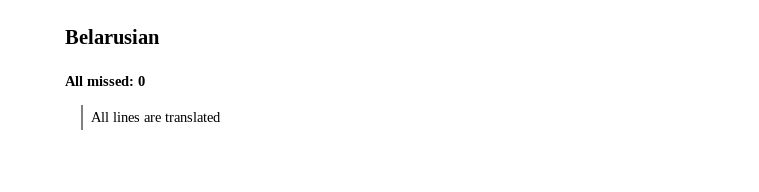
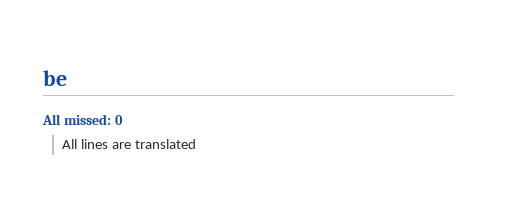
[65,29,160,44] Belarusian -> [43,70,67,86] be

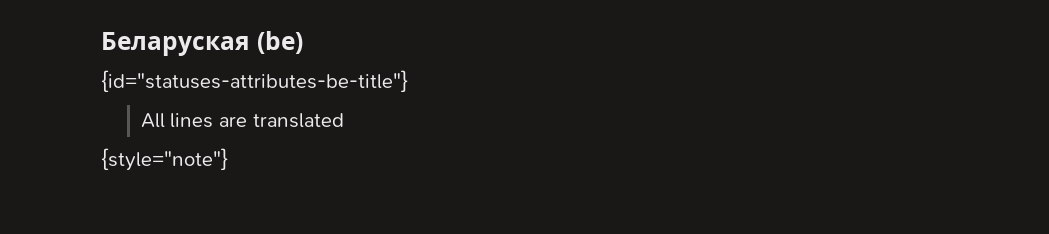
[43,70,67,86] [42,114,123,125] be // All missed: 0 -> [101,31,303,56] [101,70,408,92] Беларуская (be) // {id="statuses-attributes-be-title"}
(196, 144) none -> [101,148,228,171] // {style="note"}

